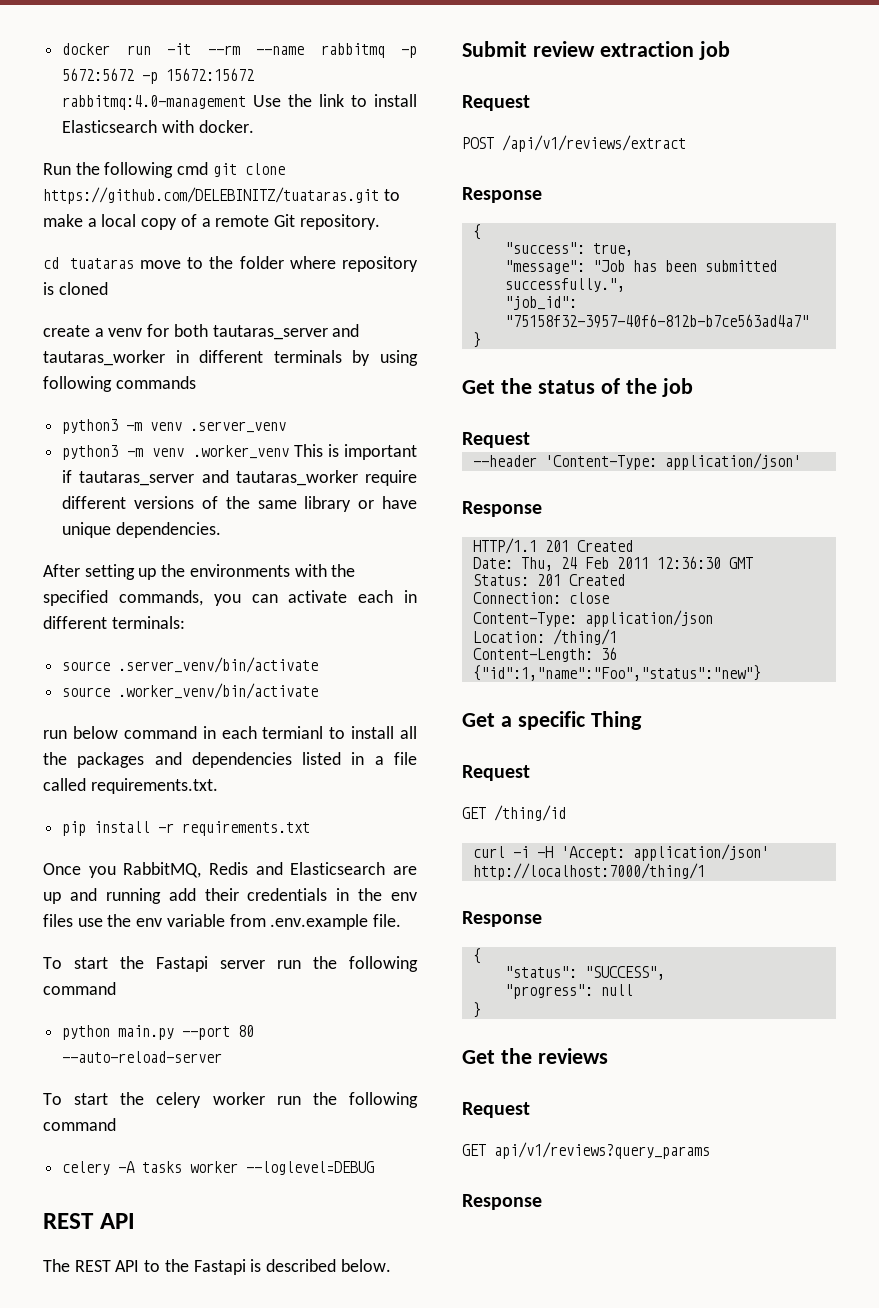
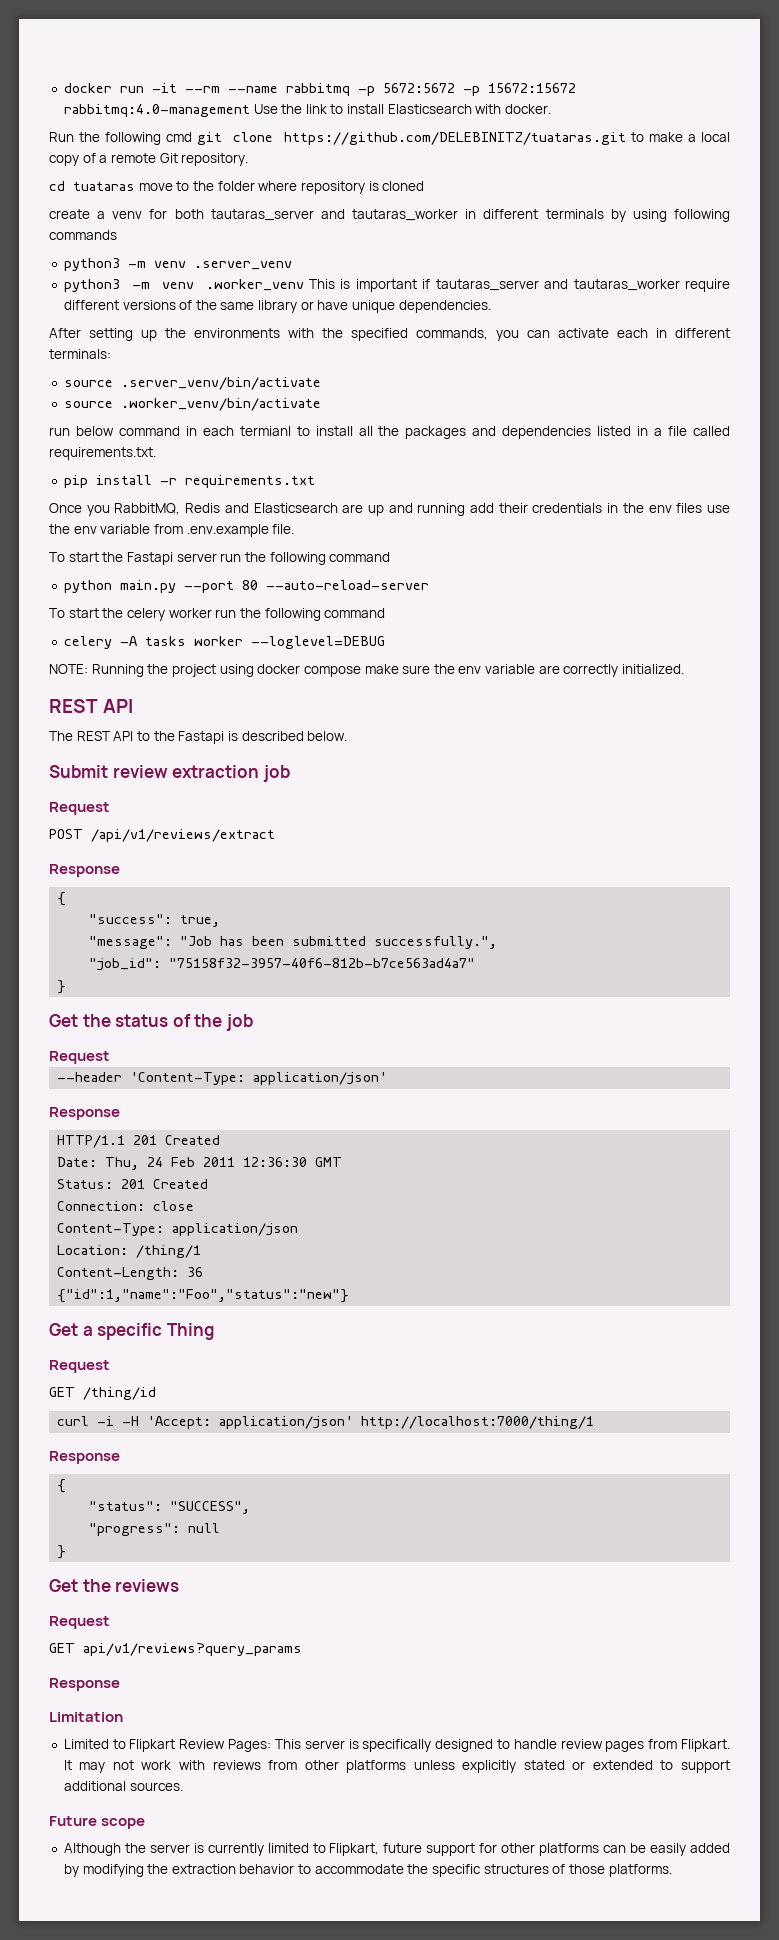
(375, 1168) none -> [49,664,685,677] // NOTE: Running the project using docker compose make sure the env variable are correctly initialized.
(542, 1202) none -> [49,1712,123,1722] [63,1739,730,1752] [63,1760,730,1773] [63,1781,183,1791] [49,1816,146,1829] [63,1843,730,1856] [63,1864,672,1877] // Limitation // Limited to Flipkart Review Pages: This server is specifically designed to handle review pages from Flipkart. It may not work with reviews from other platforms unless explicitly stated or extended to support additional sources. // Future scope // Although the server is currently limited to Flipkart, future support for other platforms can be easily added by modifying the extraction behavior to accommodate the specific structures of those platforms.

